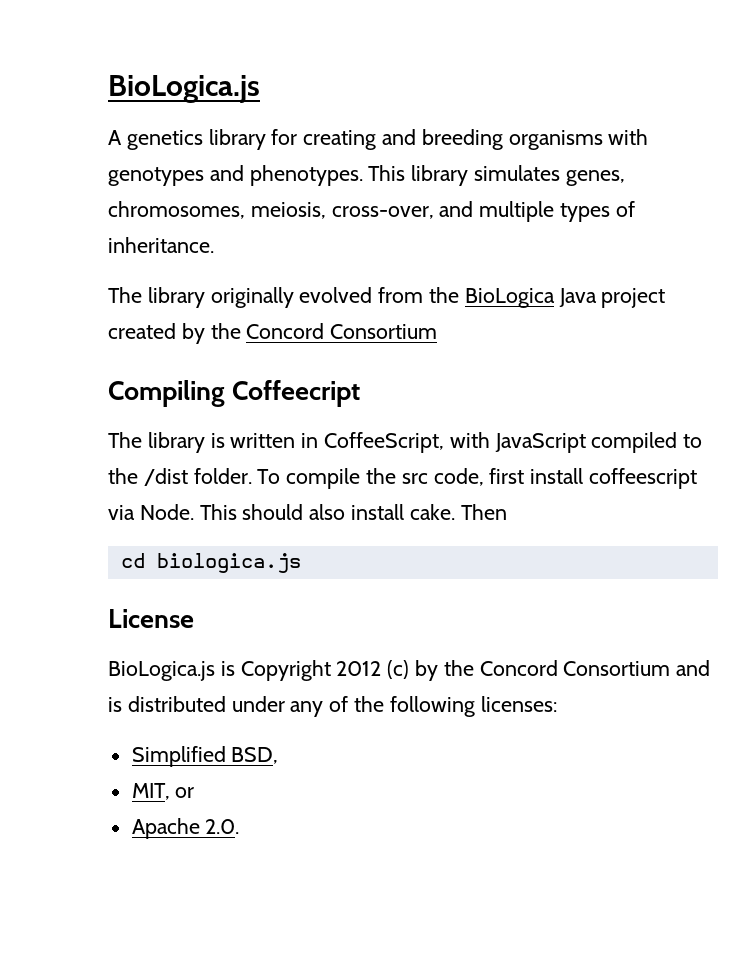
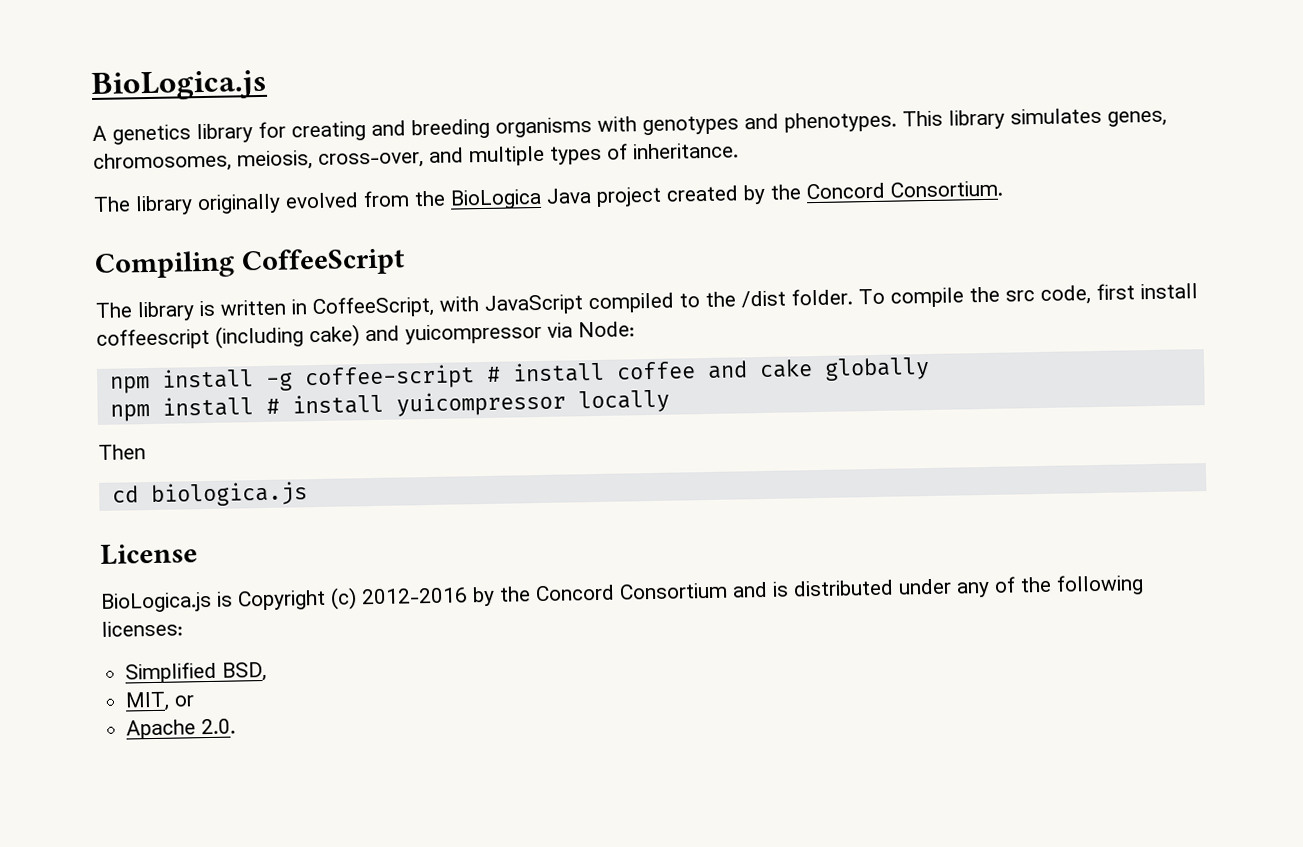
[330,324,438,339] Consortium -> [890,180,1003,198] Consortium.
[232,380,361,407] Coffeecript -> [240,247,405,277] CoffeeScript
[108,504,455,520] via Node. This should also install cake. -> [215,321,635,349] [109,357,930,394] [109,389,670,422] (including cake) and yuicompressor via Node: // npm install -g coffee-script # install coffee and cake globally // npm install # install yuicompressor locally //
[336,660,410,679] 2012 (c) -> [330,587,468,610] (c) 2012-2016

